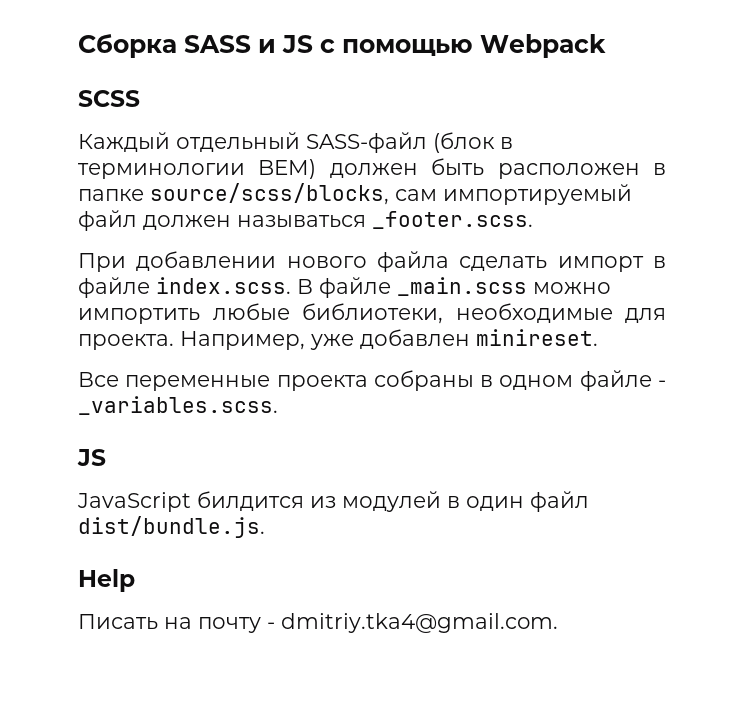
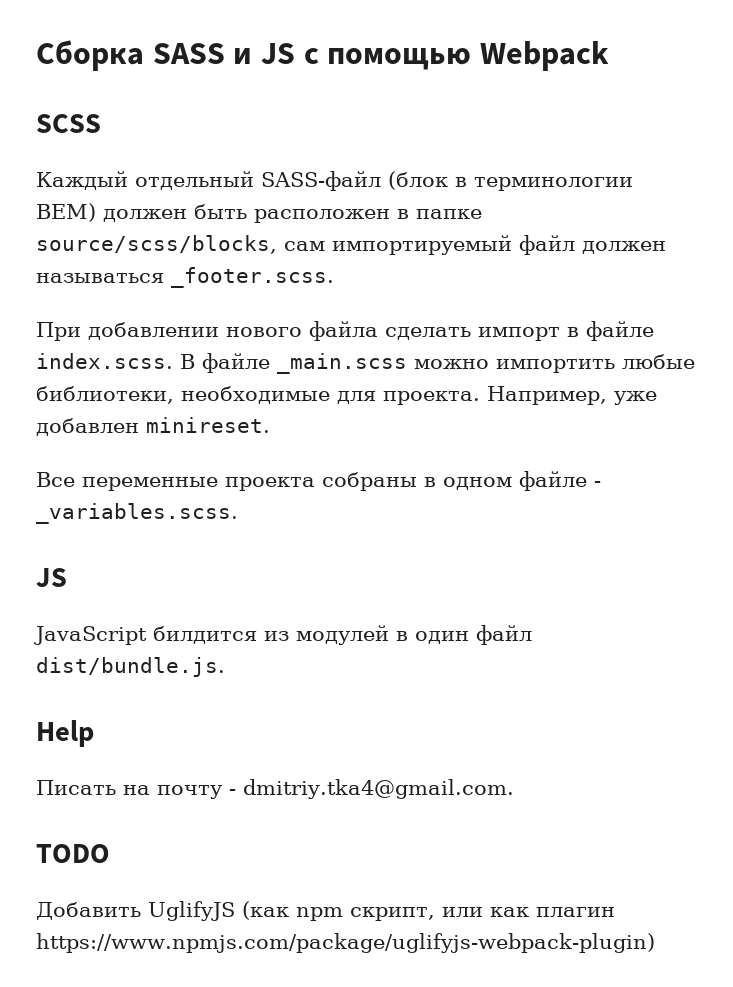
(558, 623) none -> [36,844,110,863] [36,901,615,921] [36,933,655,953] // TODO // Добавить UglifyJS (как npm скрипт, или как плагин https://www.npmjs.com/package/uglifyjs-webpack-plugin)

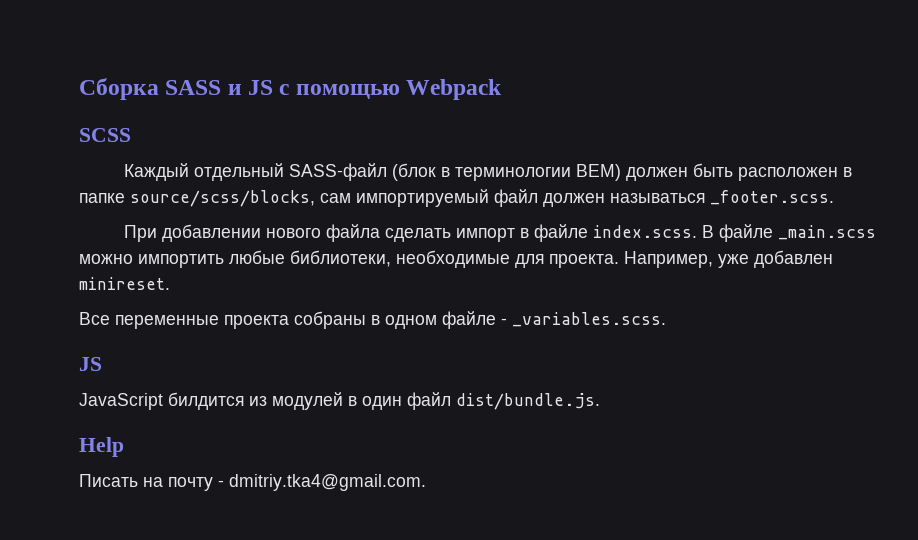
[36,844,110,863] [36,901,615,921] [36,933,655,953] // TODO // Добавить UglifyJS (как npm скрипт, или как плагин https://www.npmjs.com/package/uglifyjs-webpack-plugin) -> (426, 482) none

